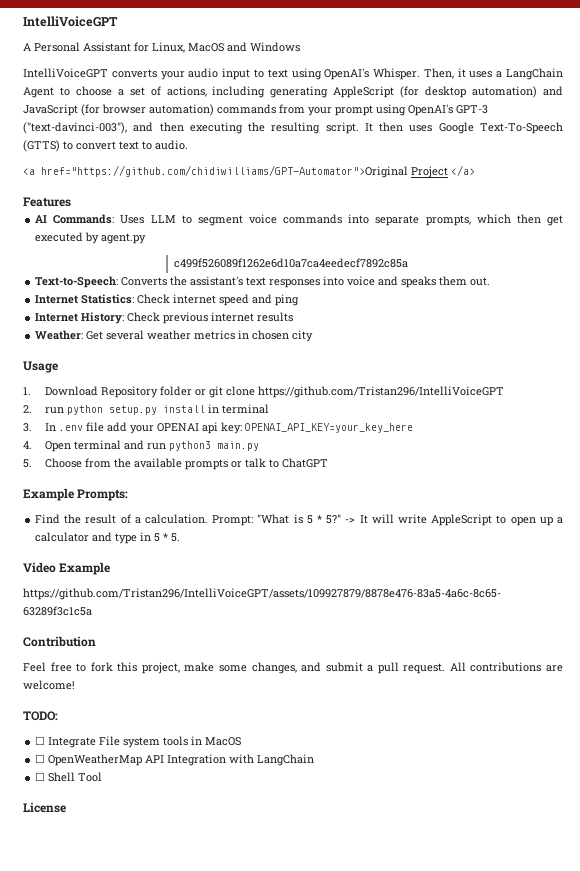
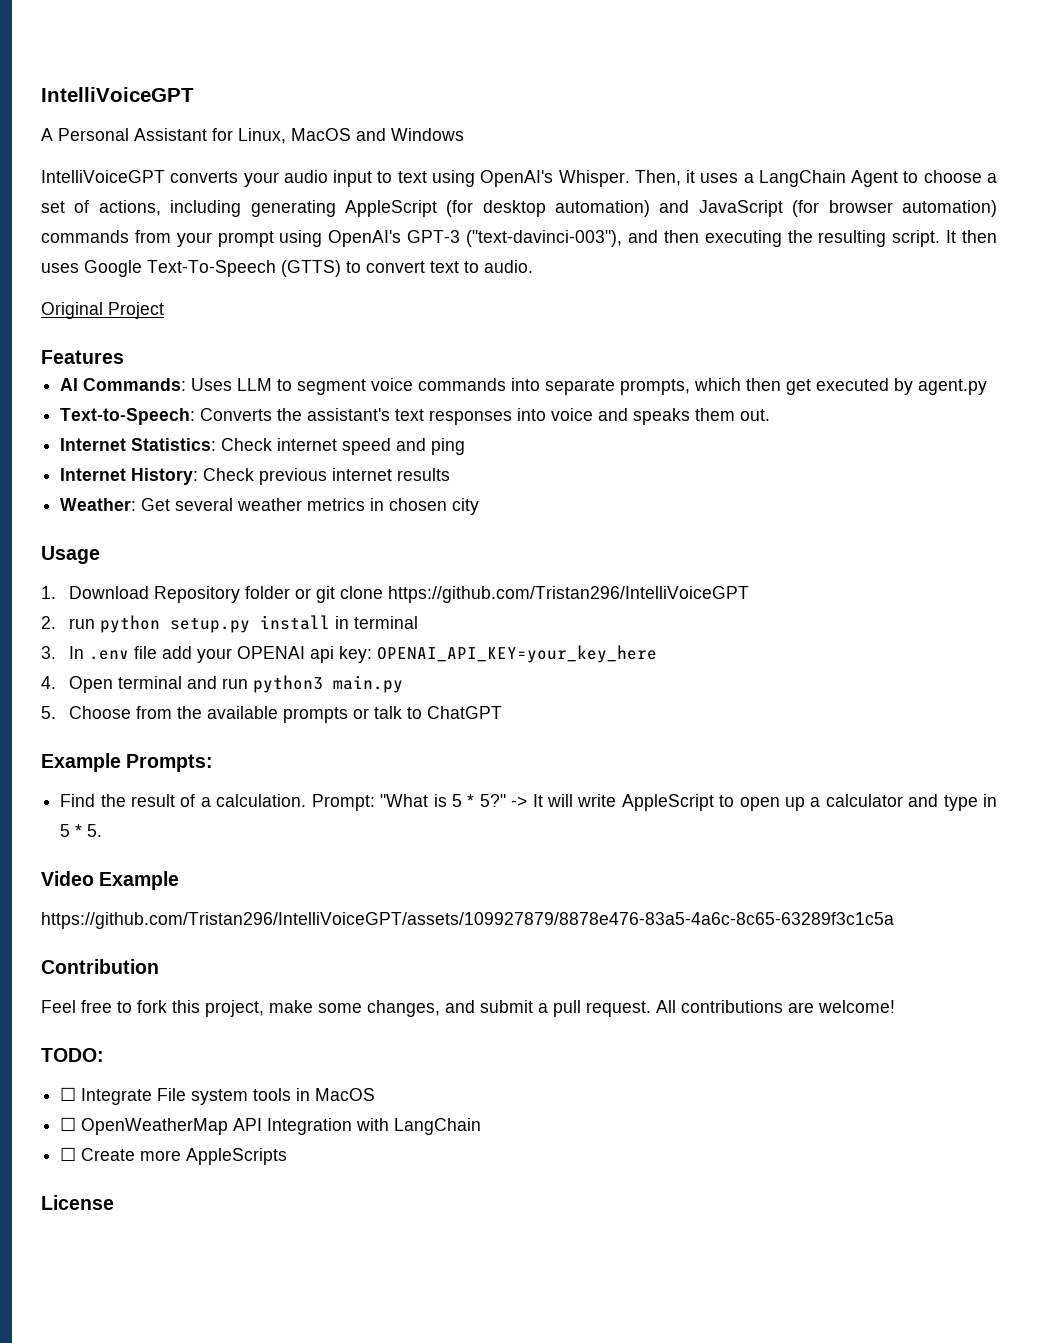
[23,165,408,178] <a href="https://github.com/chidiwilliams/GPT-Automator">Original -> [41,302,103,319] Original
[451,165,475,176] </a> -> (164, 310) none
[174,258,409,268] // c499f526089f1262e6d10a7ca4eedecf7892c85a -> (988, 387) none
[48,772,103,782] Shell Tool -> [81,1148,288,1165] Create more AppleScripts

